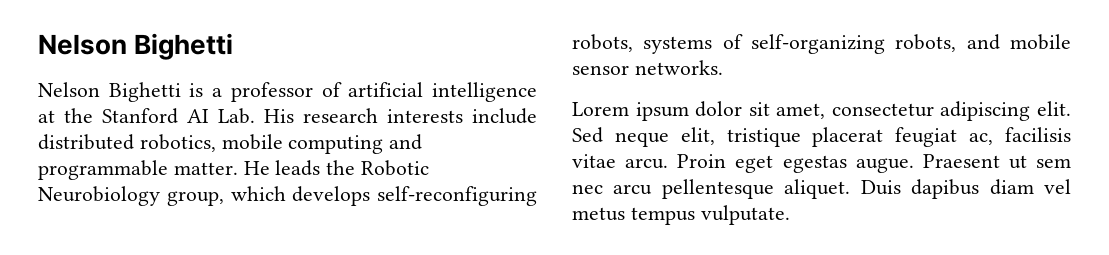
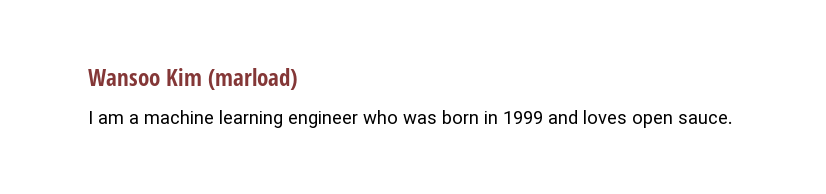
[38,33,234,60] [38,82,537,102] [38,108,537,124] [38,134,423,154] [38,160,430,180] [38,186,537,206] [572,34,1071,54] [572,60,723,75] [572,101,1071,121] [572,127,1071,147] [572,154,1071,173] [572,179,1071,199] [572,205,790,225] Nelson Bighetti // Nelson Bighetti is a professor of artificial intelligence at the Stanford AI Lab. His research interests include distributed robotics, mobile computing and programmable matter. He leads the Robotic Neurobiology group, which develops self-reconfiguring robots, systems of self-organizing robots, and mobile sensor networks. // Lorem ipsum dolor sit amet, consectetur adipiscing elit. Sed neque elit, tristique placerat feugiat ac, facilisis vitae arcu. Proin eget egestas augue. Praesent ut sem nec arcu pellentesque aliquet. Duis dapibus diam vel metus tempus vulputate. -> [88,68,298,90] [88,110,732,128] Wansoo Kim (marload) // I am a machine learning engineer who was born in 1999 and loves open sauce.

